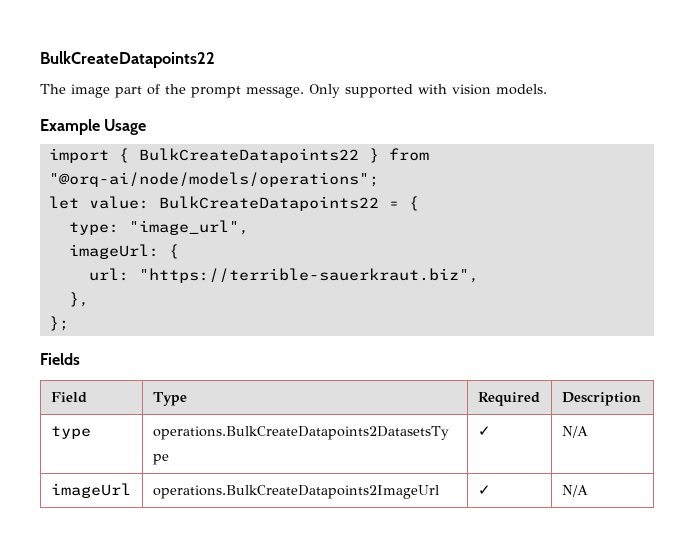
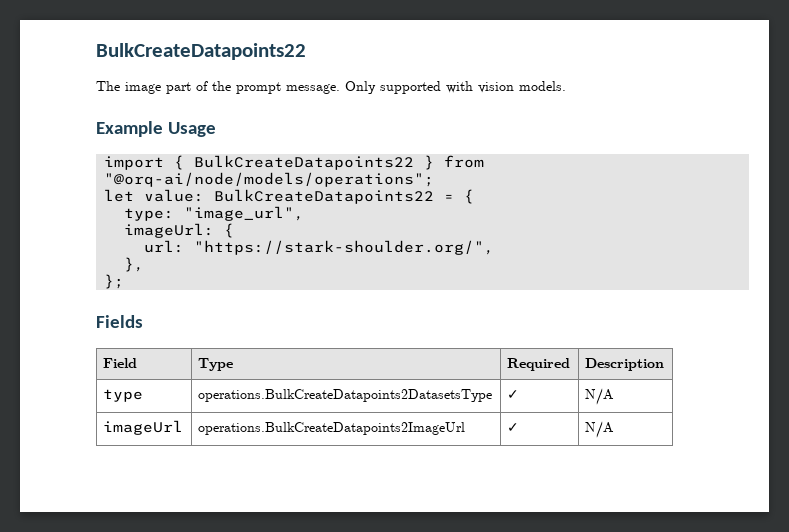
[138,268,479,283] "https://terrible-sauerkraut.biz", -> [194,240,495,255] "https://stark-shoulder.org/",

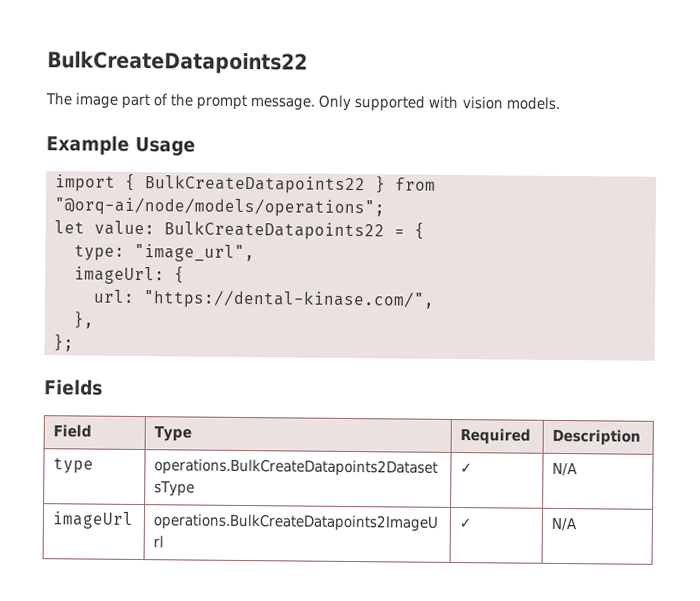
[194,240,495,255] "https://stark-shoulder.org/", -> [143,290,435,310] "https://dental-kinase.com/",

